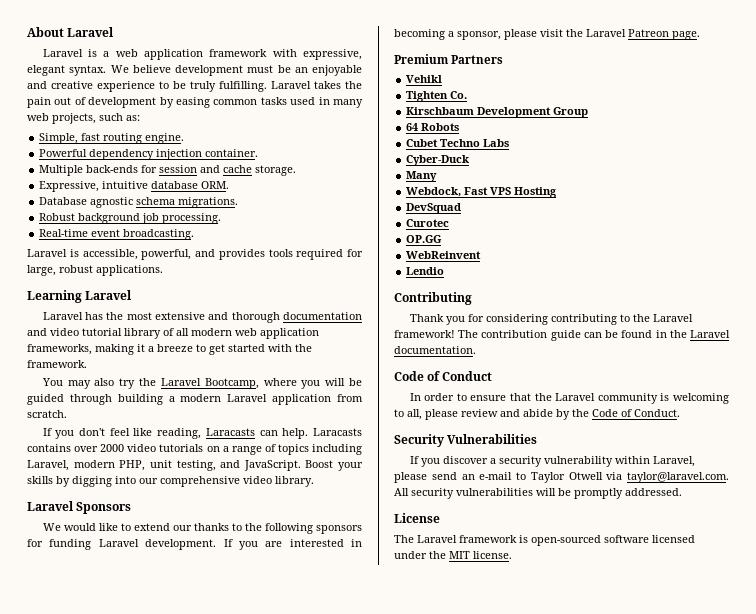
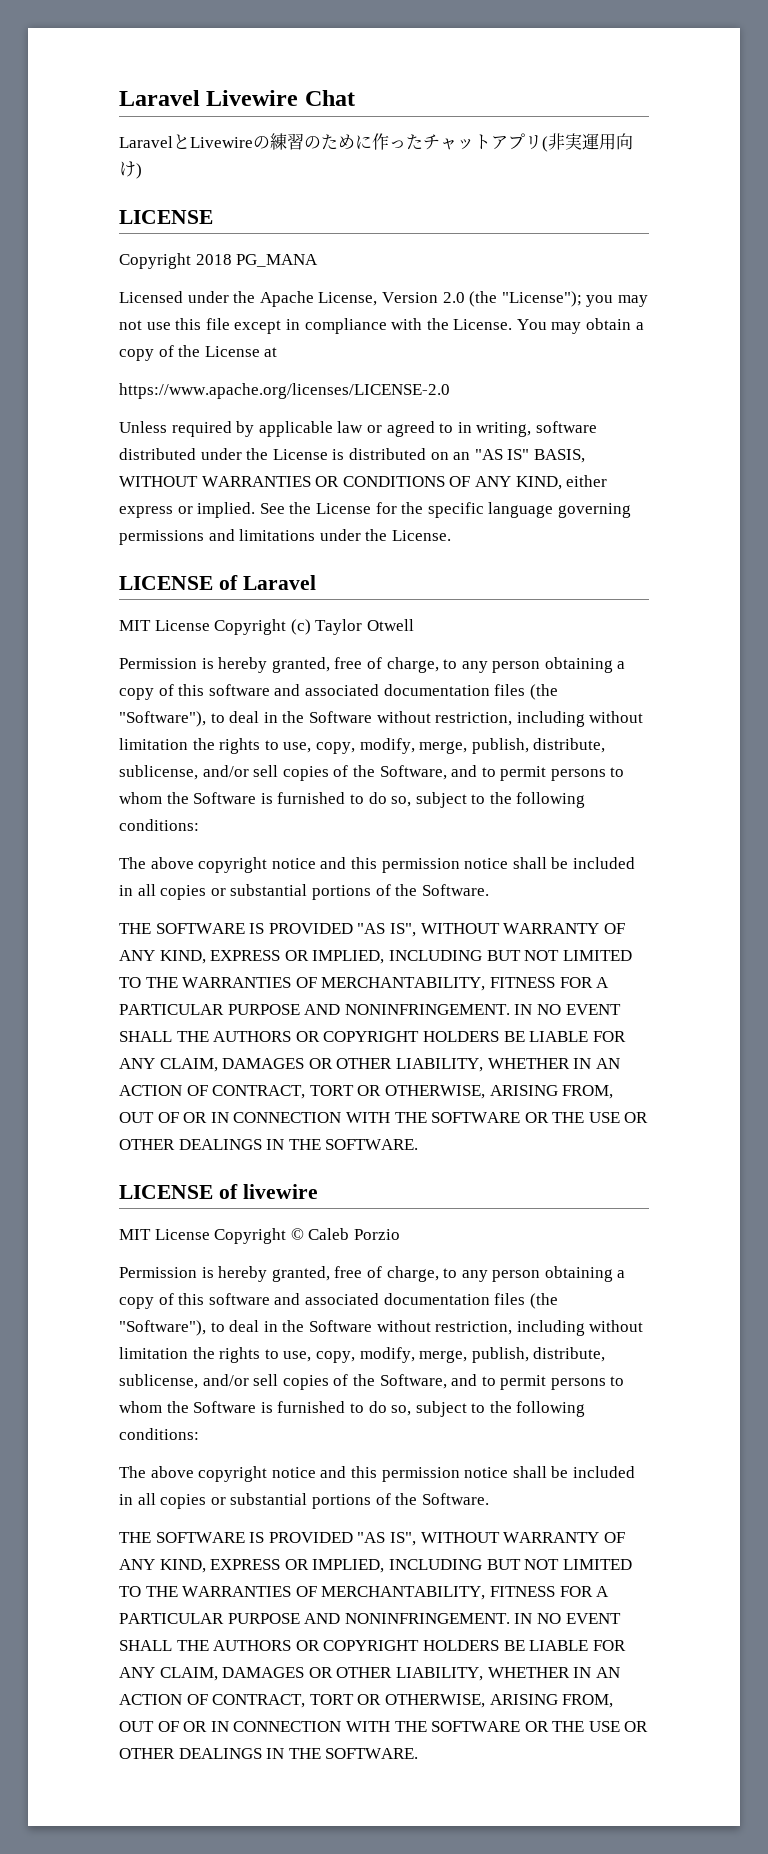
[27,27,115,37] [42,49,363,60] [27,65,362,76] [27,81,362,92] [27,97,363,108] [27,113,140,124] [39,133,185,144] [39,149,259,160] [39,165,297,176] [39,181,230,192] [39,197,239,208] [39,213,222,224] [39,229,195,240] [27,249,363,260] [27,265,163,276] [27,290,133,303] [42,312,363,323] [27,328,319,339] [27,344,312,355] [27,360,87,368] [41,378,362,389] [27,394,363,405] [27,410,67,418] [42,428,363,439] [27,444,362,455] [27,460,363,471] [27,476,314,487] [27,501,132,514] [42,523,363,534] [27,539,362,550] [394,29,700,40] [394,54,504,64] [406,75,443,83] [406,91,468,102] [406,107,589,118] [406,123,460,131] [406,139,510,147] [406,155,470,166] [406,171,438,182] [406,187,558,198] [406,203,462,214] [406,219,450,227] [406,235,443,243] [406,251,482,259] [406,267,445,275] [394,292,472,305] [409,314,693,325] [394,330,730,341] [394,346,476,354] [394,371,493,381] [409,393,729,404] [394,409,680,420] [394,434,538,447] [409,456,695,467] [394,472,729,483] [394,488,682,499] [394,513,440,523] [394,535,695,546] [394,551,512,559] About Laravel // Laravel is a web application framework with expressive, elegant syntax. We believe development must be an enjoyable and creative experience to be truly fulfilling. Laravel takes the pain out of development by easing common tasks used in many web projects, such as: // Simple, fast routing engine. // Powerful dependency injection container. // Multiple back-ends for session and cache storage. // Expressive, intuitive database ORM. // Database agnostic schema migrations. // Robust background job processing. // Real-time event broadcasting. // Laravel is accessible, powerful, and provides tools required for large, robust applications. // Learning Laravel // Laravel has the most extensive and thorough documentation and video tutorial library of all modern web application frameworks, making it a breeze to get started with the framework. // You may also try the Laravel Bootcamp, where you will be guided through building a modern Laravel application from scratch. // If you don't feel like reading, Laracasts can help. Laracasts contains over 2000 video tutorials on a range of topics including Laravel, modern PHP, unit testing, and JavaScript. Boost your skills by digging into our comprehensive video library. // Laravel Sponsors // We would like to extend our thanks to the following sponsors for funding Laravel development. If you are interested in becoming a sponsor, please visit the Laravel Patreon page. // Premium Partners // Vehikl // Tighten Co. // Kirschbaum Development Group // 64 Robots // Cubet Techno Labs // Cyber-Duck // Many // Webdock, Fast VPS Hosting // DevSquad // Curotec // OP.GG // WebReinvent // Lendio // Contributing // Thank you for considering contributing to the Laravel framework! The contribution guide can be found in the Laravel documentation. // Code of Conduct // In order to ensure that the Laravel community is welcoming to all, please review and abide by the Code of Conduct. // Security Vulnerabilities // If you discover a security vulnerability within Laravel, please send an e-mail to Taylor Otwell via taylor@laravel.com. All security vulnerabilities will be promptly addressed. // License // The Laravel framework is open-sourced software licensed under the MIT license. -> [119,90,355,106] [119,133,633,152] [119,161,142,179] [119,210,213,224] [119,253,319,269] [119,291,648,307] [119,318,644,334] [119,345,278,361] [119,383,450,399] [119,421,597,437] [119,448,585,463] [119,475,608,490] [119,502,631,518] [119,529,451,545] [119,575,316,590] [119,619,414,635] [119,657,626,673] [119,684,558,700] [119,711,644,727] [119,738,606,754] [119,765,625,781] [119,792,586,808] [119,819,199,831] [119,857,635,873] [119,884,489,900] [119,923,625,937] [119,950,632,964] [119,977,610,991] [119,1004,621,1015] [119,1031,626,1042] [119,1058,620,1072] [119,1085,614,1099] [119,1112,649,1123] [119,1139,419,1150] [119,1184,318,1199] [119,1228,400,1244] [119,1266,626,1282] [119,1293,558,1309] [119,1320,644,1336] [119,1347,606,1363] [119,1374,625,1390] [119,1401,586,1417] [119,1428,199,1440] [119,1466,635,1482] [119,1493,489,1509] [119,1532,625,1546] [119,1559,632,1573] [119,1586,610,1600] [119,1613,621,1624] [119,1640,626,1651] [119,1667,620,1681] [119,1694,614,1708] [119,1721,649,1732] [119,1748,419,1759] Laravel Livewire Chat // LaravelとLivewireの練習のために作ったチャットアプリ(非実運用向け) // LICENSE // Copyright 2018 PG_MANA // Licensed under the Apache License, Version 2.0 (the "License"); you may not use this file except in compliance with the License. You may obtain a copy of the License at // https://www.apache.org/licenses/LICENSE-2.0 // Unless required by applicable law or agreed to in writing, software distributed under the License is distributed on an "AS IS" BASIS, WITHOUT WARRANTIES OR CONDITIONS OF ANY KIND, either express or implied. See the License for the specific language governing permissions and limitations under the License. // LICENSE of Laravel // MIT License Copyright (c) Taylor Otwell // Permission is hereby granted, free of charge, to any person obtaining a copy of this software and associated documentation files (the "Software"), to deal in the Software without restriction, including without limitation the rights to use, copy, modify, merge, publish, distribute, sublicense, and/or sell copies of the Software, and to permit persons to whom the Software is furnished to do so, subject to the following conditions: // The above copyright notice and this permission notice shall be included in all copies or substantial portions of the Software. // THE SOFTWARE IS PROVIDED "AS IS", WITHOUT WARRANTY OF ANY KIND, EXPRESS OR IMPLIED, INCLUDING BUT NOT LIMITED TO THE WARRANTIES OF MERCHANTABILITY, FITNESS FOR A PARTICULAR PURPOSE AND NONINFRINGEMENT. IN NO EVENT SHALL THE AUTHORS OR COPYRIGHT HOLDERS BE LIABLE FOR ANY CLAIM, DAMAGES OR OTHER LIABILITY, WHETHER IN AN ACTION OF CONTRACT, TORT OR OTHERWISE, ARISING FROM, OUT OF OR IN CONNECTION WITH THE SOFTWARE OR THE USE OR OTHER DEALINGS IN THE SOFTWARE. // LICENSE of livewire // MIT License Copyright © Caleb Porzio // Permission is hereby granted, free of charge, to any person obtaining a copy of this software and associated documentation files (the "Software"), to deal in the Software without restriction, including without limitation the rights to use, copy, modify, merge, publish, distribute, sublicense, and/or sell copies of the Software, and to permit persons to whom the Software is furnished to do so, subject to the following conditions: // The above copyright notice and this permission notice shall be included in all copies or substantial portions of the Software. // THE SOFTWARE IS PROVIDED "AS IS", WITHOUT WARRANTY OF ANY KIND, EXPRESS OR IMPLIED, INCLUDING BUT NOT LIMITED TO THE WARRANTIES OF MERCHANTABILITY, FITNESS FOR A PARTICULAR PURPOSE AND NONINFRINGEMENT. IN NO EVENT SHALL THE AUTHORS OR COPYRIGHT HOLDERS BE LIABLE FOR ANY CLAIM, DAMAGES OR OTHER LIABILITY, WHETHER IN AN ACTION OF CONTRACT, TORT OR OTHERWISE, ARISING FROM, OUT OF OR IN CONNECTION WITH THE SOFTWARE OR THE USE OR OTHER DEALINGS IN THE SOFTWARE.

